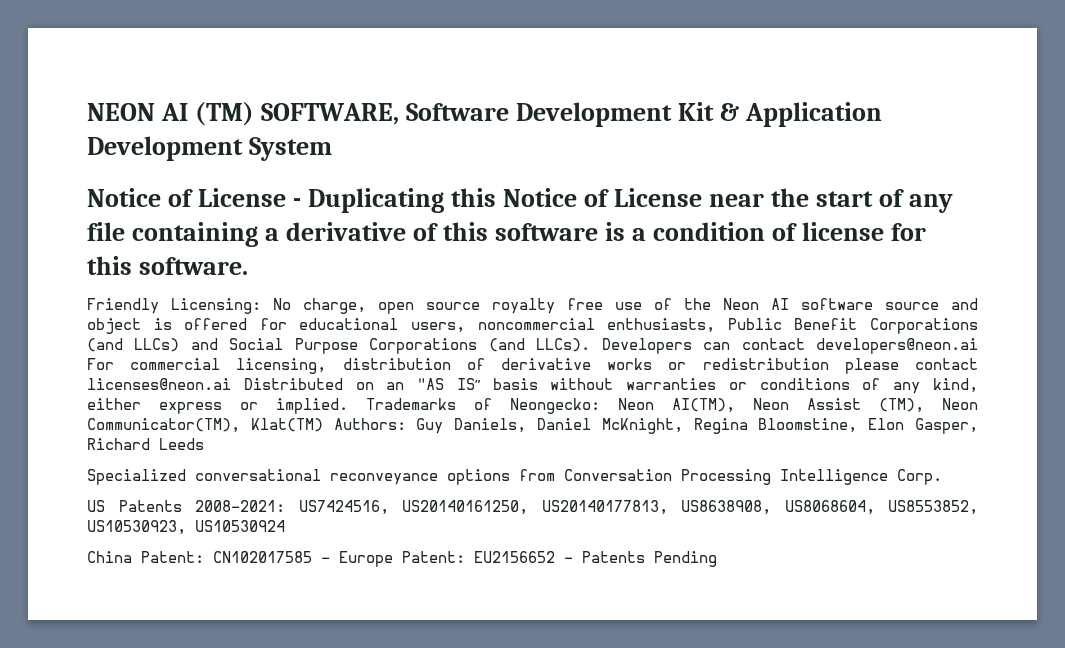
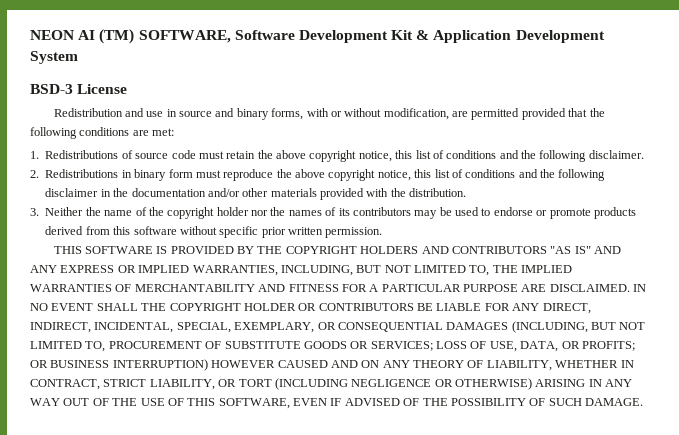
[87,188,954,213] [87,222,927,247] [87,256,249,275] [87,298,978,314] [87,318,979,334] [87,338,979,354] [87,358,979,374] [87,378,978,394] [87,398,978,414] [87,418,978,434] [87,438,204,450] [87,469,942,485] [87,500,978,515] [87,520,285,535] [87,551,717,567] Notice of License - Duplicating this Notice of License near the start of any file containing a derivative of this software is a condition of license for this software. // Friendly Licensing: No charge, open source royalty free use of the Neon AI software source and object is offered for educational users, noncommercial enthusiasts, Public Benefit Corporations (and LLCs) and Social Purpose Corporations (and LLCs). Developers can contact developers@neon.ai For commercial licensing, distribution of derivative works or redistribution please contact licenses@neon.ai Distributed on an "AS IS” basis without warranties or conditions of any kind, either express or implied. Trademarks of Neongecko: Neon AI(TM), Neon Assist (TM), Neon Communicator(TM), Klat(TM) Authors: Guy Daniels, Daniel McKnight, Regina Bloomstine, Elon Gasper, Richard Leeds // Specialized conversational reconveyance options from Conversation Processing Intelligence Corp. // US Patents 2008-2021: US7424516, US20140161250, US20140177813, US8638908, US8068604, US8553852, US10530923, US10530924 // China Patent: CN102017585 - Europe Patent: EU2156652 - Patents Pending -> [30,84,128,94] [53,108,605,120] [30,127,175,139] [30,150,644,162] [30,169,606,181] [45,188,467,200] [30,207,636,219] [45,226,383,238] [53,246,622,254] [30,265,573,276] [30,284,647,292] [30,303,591,314] [30,321,646,333] [30,341,635,352] [30,359,634,371] [30,378,633,390] [30,398,643,409] BSD-3 License // Redistribution and use in source and binary forms, with or without modification, are permitted provided that the following conditions are met: // 1. Redistributions of source code must retain the above copyright notice, this list of conditions and the following disclaimer. // 2. Redistributions in binary form must reproduce the above copyright notice, this list of conditions and the following disclaimer in the documentation and/or other materials provided with the distribution. // 3. Neither the name of the copyright holder nor the names of its contributors may be used to endorse or promote products derived from this software without specific prior written permission. // THIS SOFTWARE IS PROVIDED BY THE COPYRIGHT HOLDERS AND CONTRIBUTORS "AS IS" AND ANY EXPRESS OR IMPLIED WARRANTIES, INCLUDING, BUT NOT LIMITED TO, THE IMPLIED WARRANTIES OF MERCHANTABILITY AND FITNESS FOR A PARTICULAR PURPOSE ARE DISCLAIMED. IN NO EVENT SHALL THE COPYRIGHT HOLDER OR CONTRIBUTORS BE LIABLE FOR ANY DIRECT, INDIRECT, INCIDENTAL, SPECIAL, EXEMPLARY, OR CONSEQUENTIAL DAMAGES (INCLUDING, BUT NOT LIMITED TO, PROCUREMENT OF SUBSTITUTE GOODS OR SERVICES; LOSS OF USE, DATA, OR PROFITS; OR BUSINESS INTERRUPTION) HOWEVER CAUSED AND ON ANY THEORY OF LIABILITY, WHETHER IN CONTRACT, STRICT LIABILITY, OR TORT (INCLUDING NEGLIGENCE OR OTHERWISE) ARISING IN ANY WAY OUT OF THE USE OF THIS SOFTWARE, EVEN IF ADVISED OF THE POSSIBILITY OF SUCH DAMAGE.

